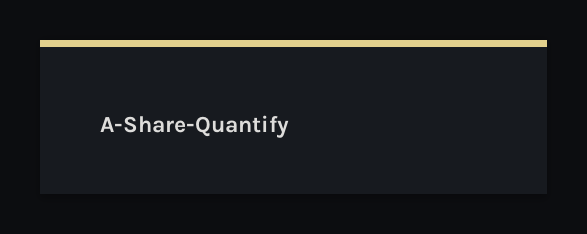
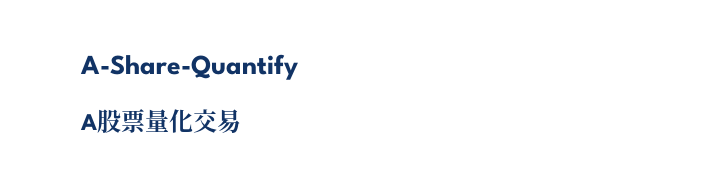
(289, 126) none -> [80,109,241,134] // A股票量化交易

